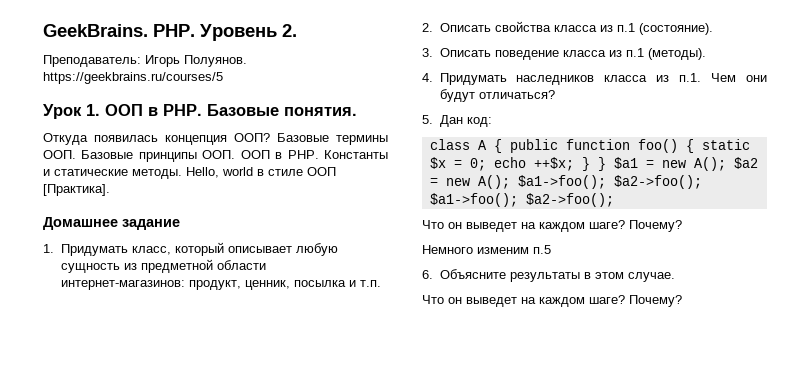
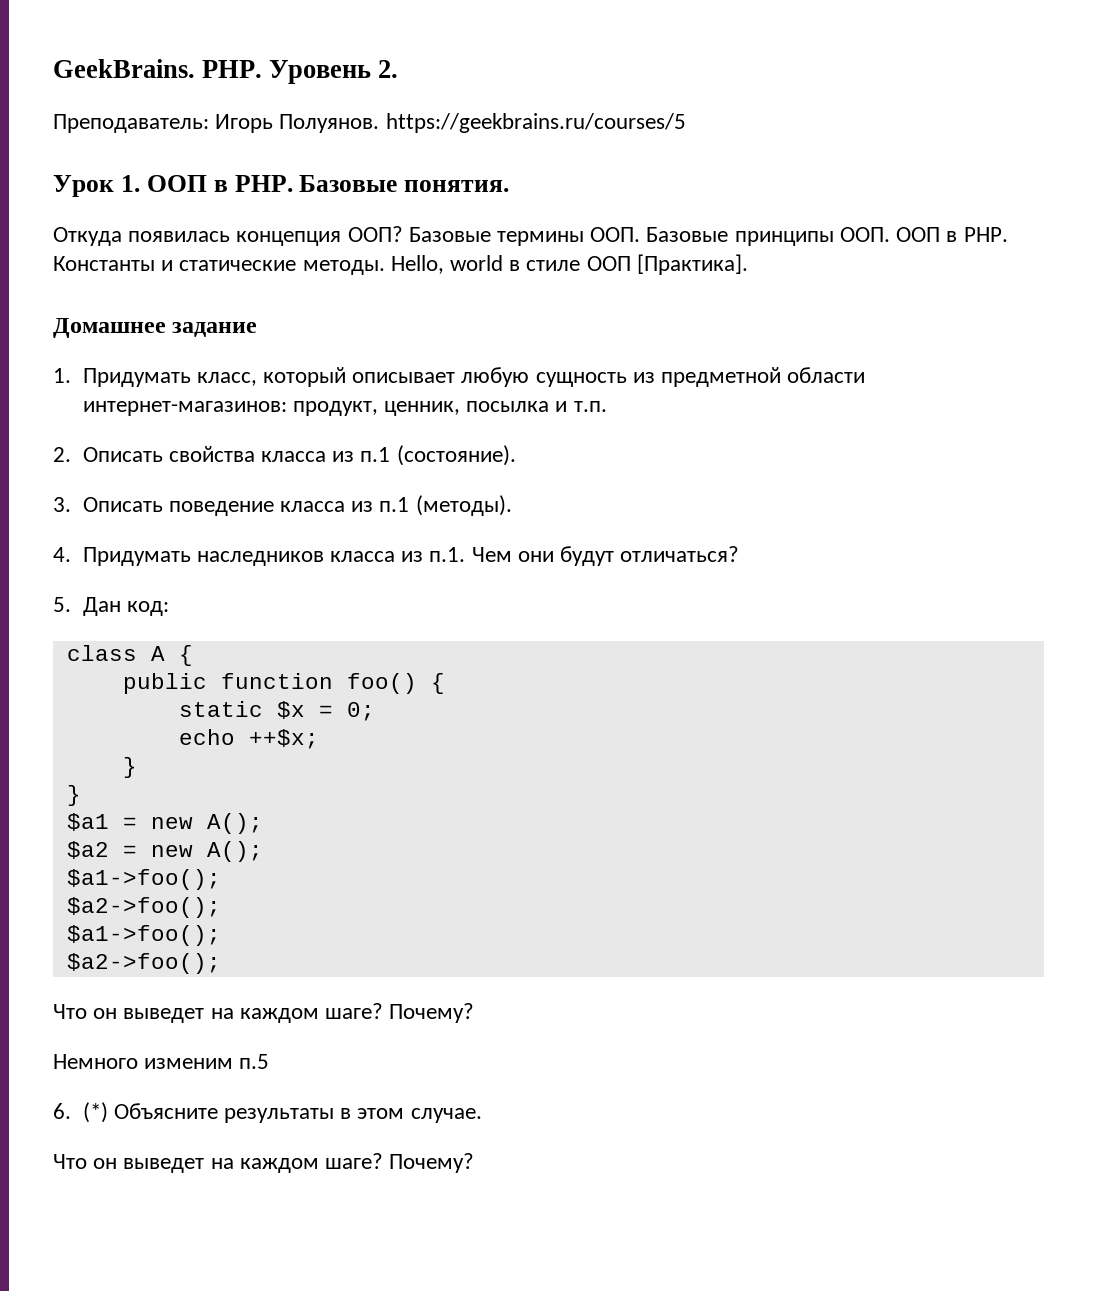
(502, 146) none -> (193, 655) //
(694, 146) none -> (445, 683) //
(486, 164) none -> (375, 711) //
[581,157,606,171] } } -> [122,757,137,778] [66,785,81,806] // } // } //
(726, 164) none -> (263, 823) //
[517,175,702,189] [429,193,518,207] $a1->foo(); $a2->foo(); $a1->foo(); -> [66,869,221,890] [66,897,221,918] [66,925,221,946] // $a1->foo(); // $a2->foo(); // $a1->foo(); //
(433, 274) none -> [82,1102,108,1123] (*)

